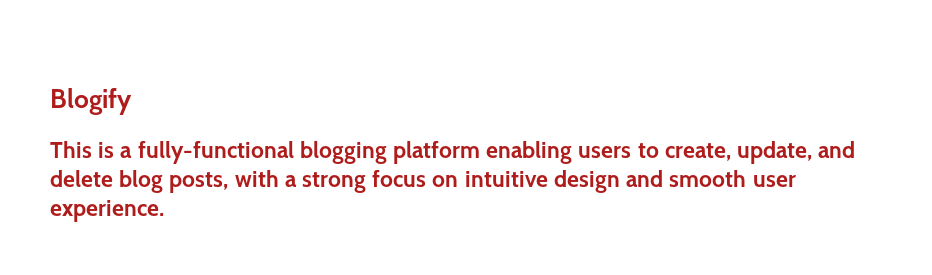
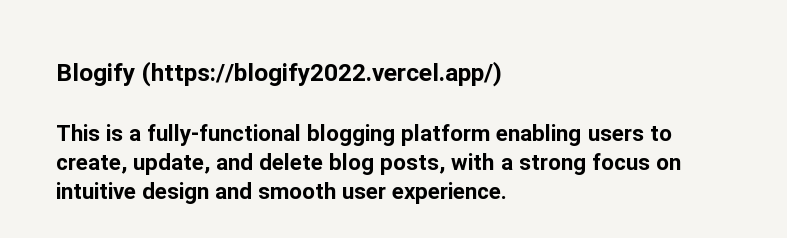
(132, 101) none -> [141,61,502,87] (https://blogify2022.vercel.app/)

